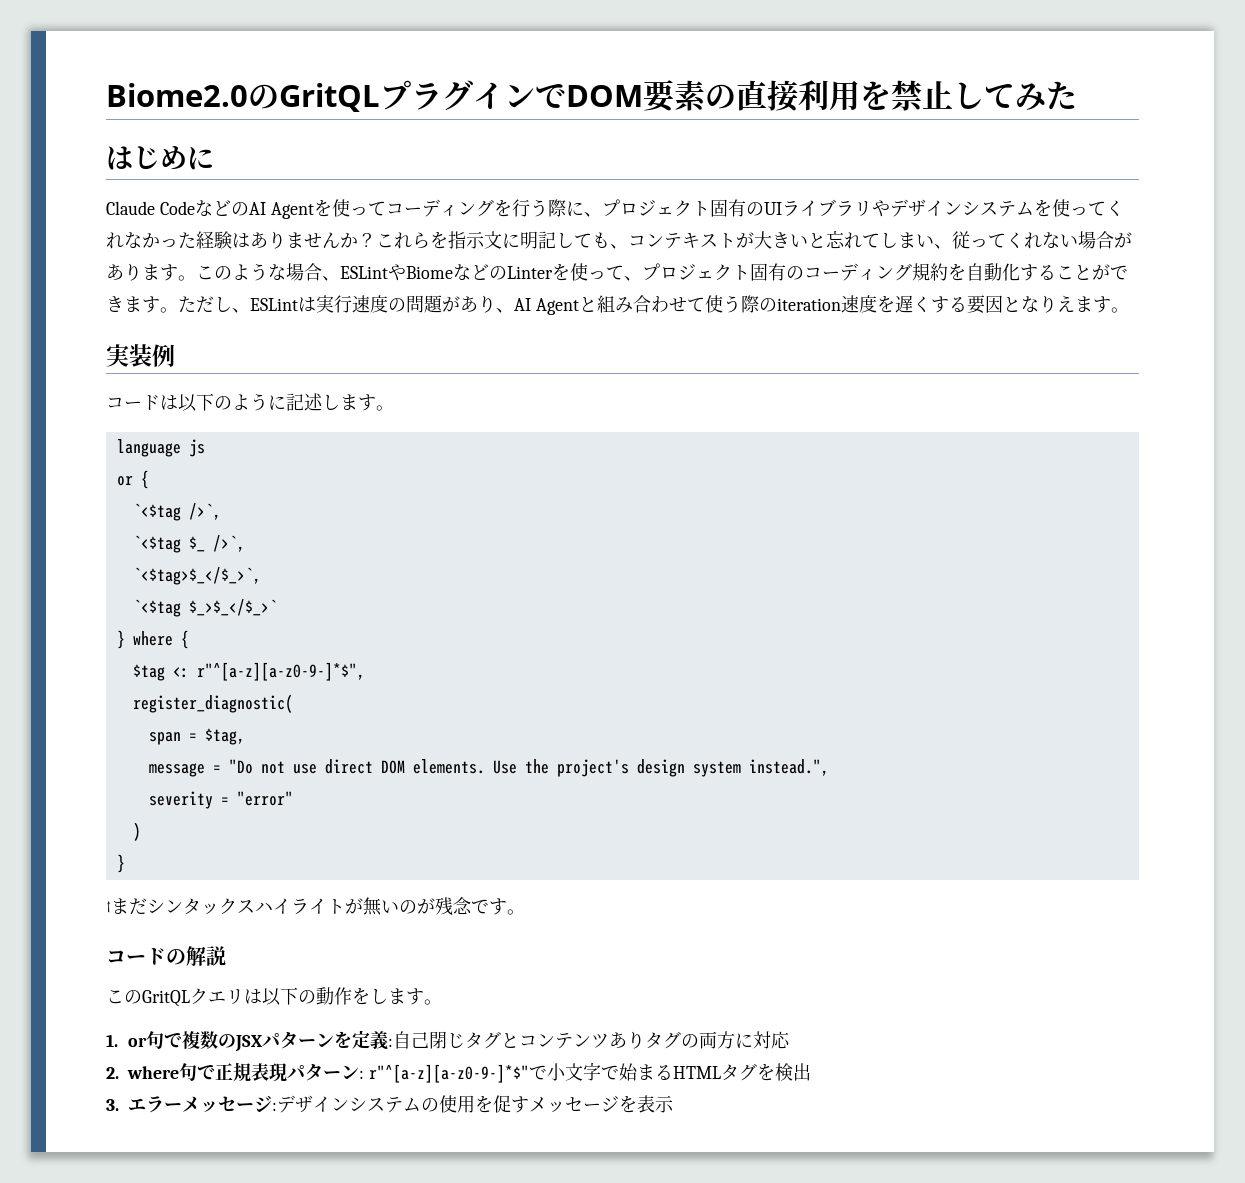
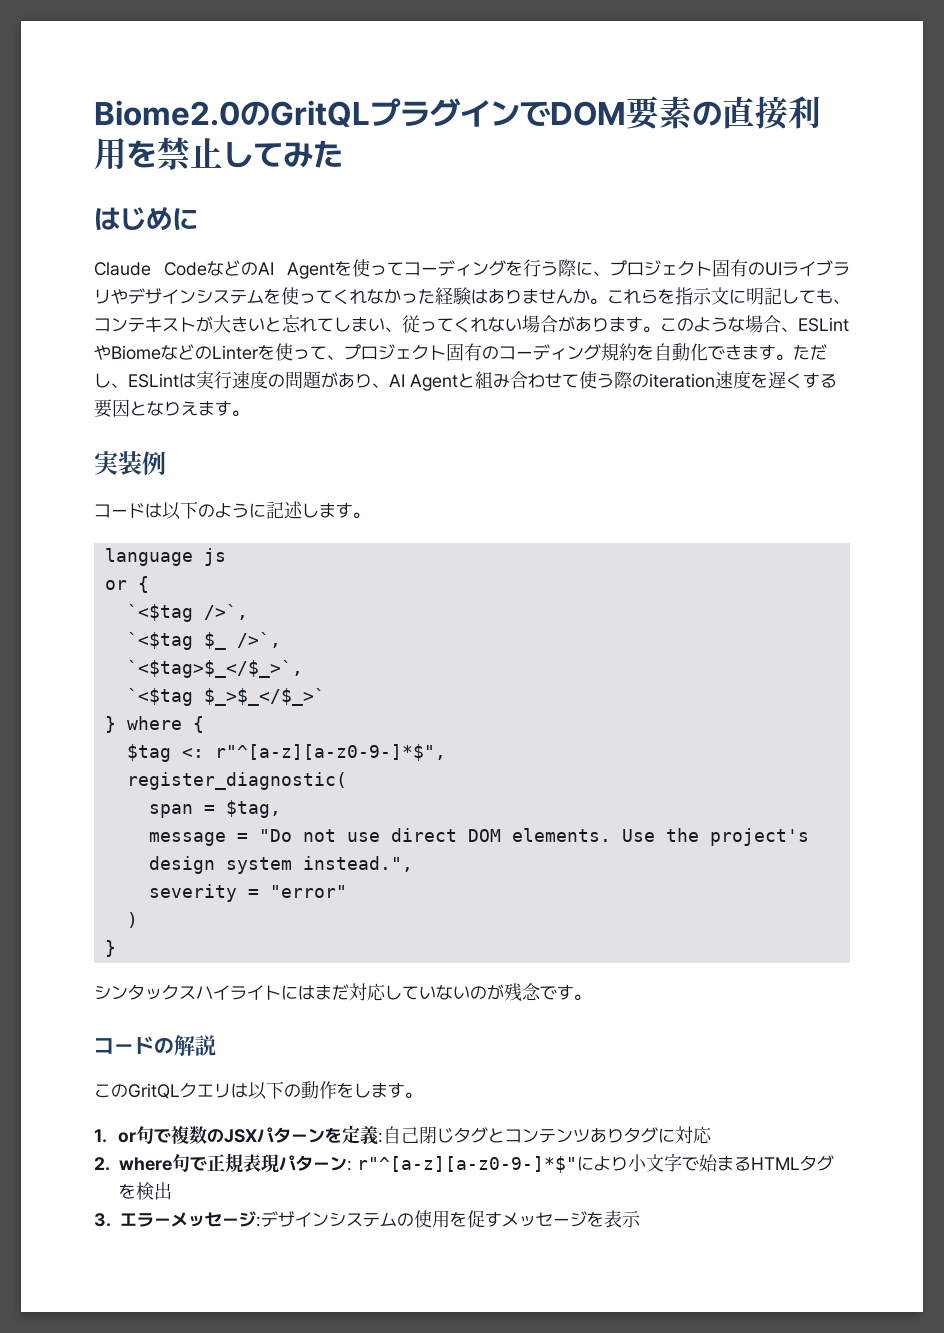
[358,233,376,247] ？ -> [590,298,607,305] 。
[1020,264,1110,281] することが -> (708, 352) none
[106,898,147,915] ↑まだ -> (116, 948) none
[345,897,382,916] が無 -> [281,983,453,1001] にはまだ対応していな
[681,1031,736,1049] の両方 -> (659, 1135) none
[529,1065,548,1080] で -> [577,1156,628,1171] により

